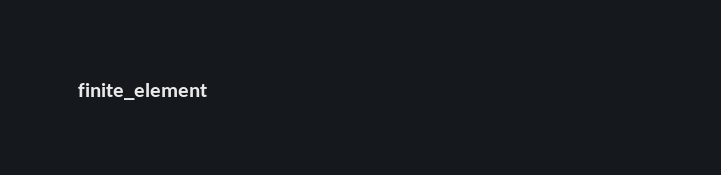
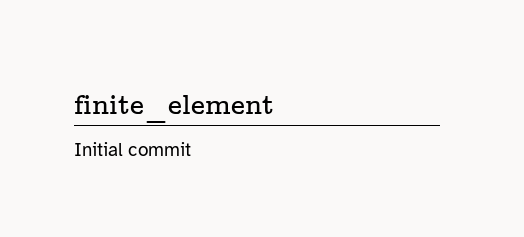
(207, 91) none -> [74,142,192,156] // Initial commit

